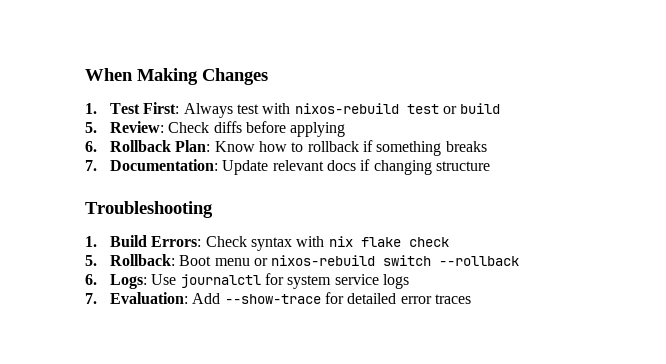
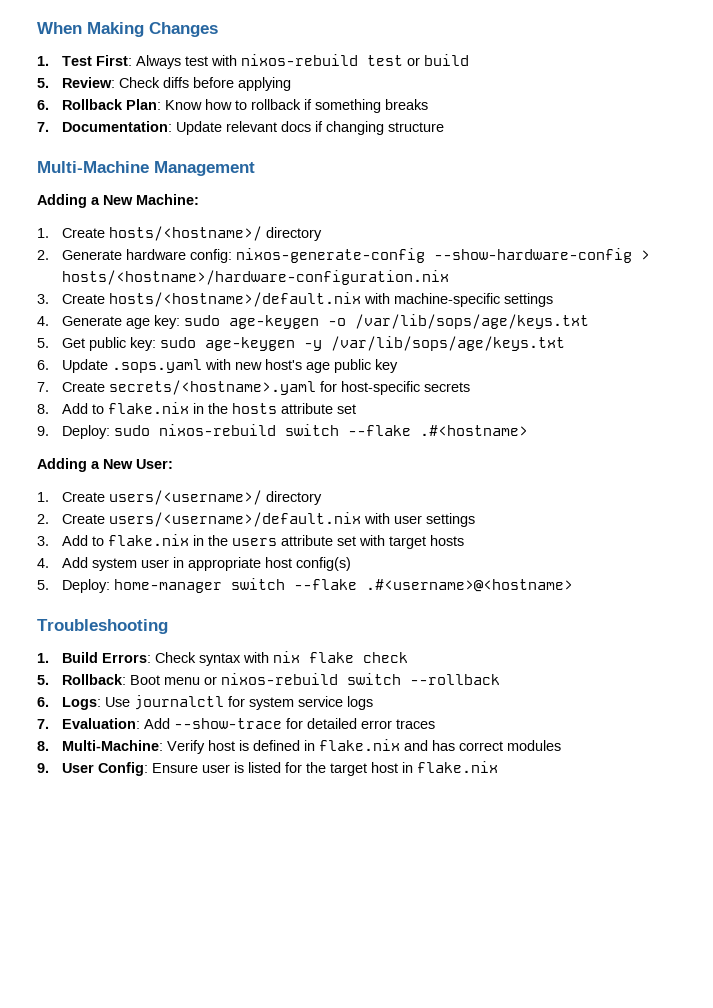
(491, 166) none -> [37,161,255,176] [37,194,199,208] [37,226,323,241] [37,248,651,263] [62,270,450,285] [37,292,554,307] [37,314,590,329] [37,336,566,351] [37,359,399,373] [37,380,471,395] [37,402,357,414] [37,424,529,439] [37,458,173,472] [37,490,323,505] [37,512,476,527] [37,534,465,549] [37,557,352,571] [37,578,574,593] // Multi-Machine Management // Adding a New Machine: // 1. Create hosts/<hostname>/ directory // 2. Generate hardware config: nixos-generate-config --show-hardware-config > hosts/<hostname>/hardware-configuration.nix // 3. Create hosts/<hostname>/default.nix with machine-specific settings // 4. Generate age key: sudo age-keygen -o /var/lib/sops/age/keys.txt // 5. Get public key: sudo age-keygen -y /var/lib/sops/age/keys.txt // 6. Update .sops.yaml with new host's age public key // 7. Create secrets/<hostname>.yaml for host-specific secrets // 8. Add to flake.nix in the hosts attribute set // 9. Deploy: sudo nixos-rebuild switch --flake .#<hostname> // Adding a New User: // 1. Create users/<username>/ directory // 2. Create users/<username>/default.nix with user settings // 3. Add to flake.nix in the users attribute set with target hosts // 4. Add system user in appropriate host config(s) // 5. Deploy: home-manager switch --flake .#<username>@<hostname>
(472, 299) none -> [37,739,562,754] [37,761,499,776] // 8. Multi-Machine: Verify host is defined in flake.nix and has correct modules // 9. User Config: Ensure user is listed for the target host in flake.nix

